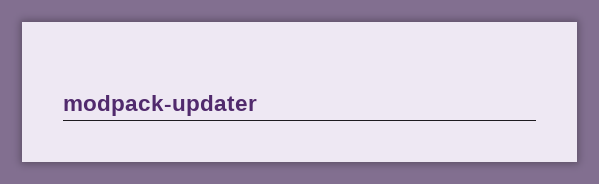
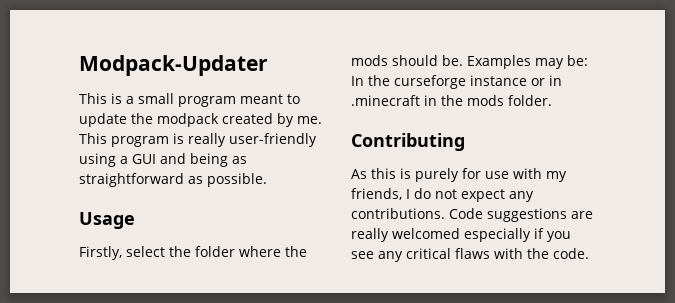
[63,95,257,116] modpack-updater -> [79,55,268,76] [79,93,300,107] [79,113,322,127] [79,133,317,147] [79,153,247,167] [79,173,267,187] [79,212,135,229] [79,246,307,260] [351,55,588,69] [351,75,562,89] [351,95,552,106] [351,133,465,151] [351,168,567,182] [351,188,534,202] [351,208,593,222] [351,228,571,242] [351,248,589,262] Modpack-Updater // This is a small program meant to update the modpack created by me. This program is really user-friendly using a GUI and being as straightforward as possible. // Usage // Firstly, select the folder where the mods should be. Examples may be: In the curseforge instance or in .minecraft in the mods folder. // Contributing // As this is purely for use with my friends, I do not expect any contributions. Code suggestions are really welcomed especially if you see any critical flaws with the code.

